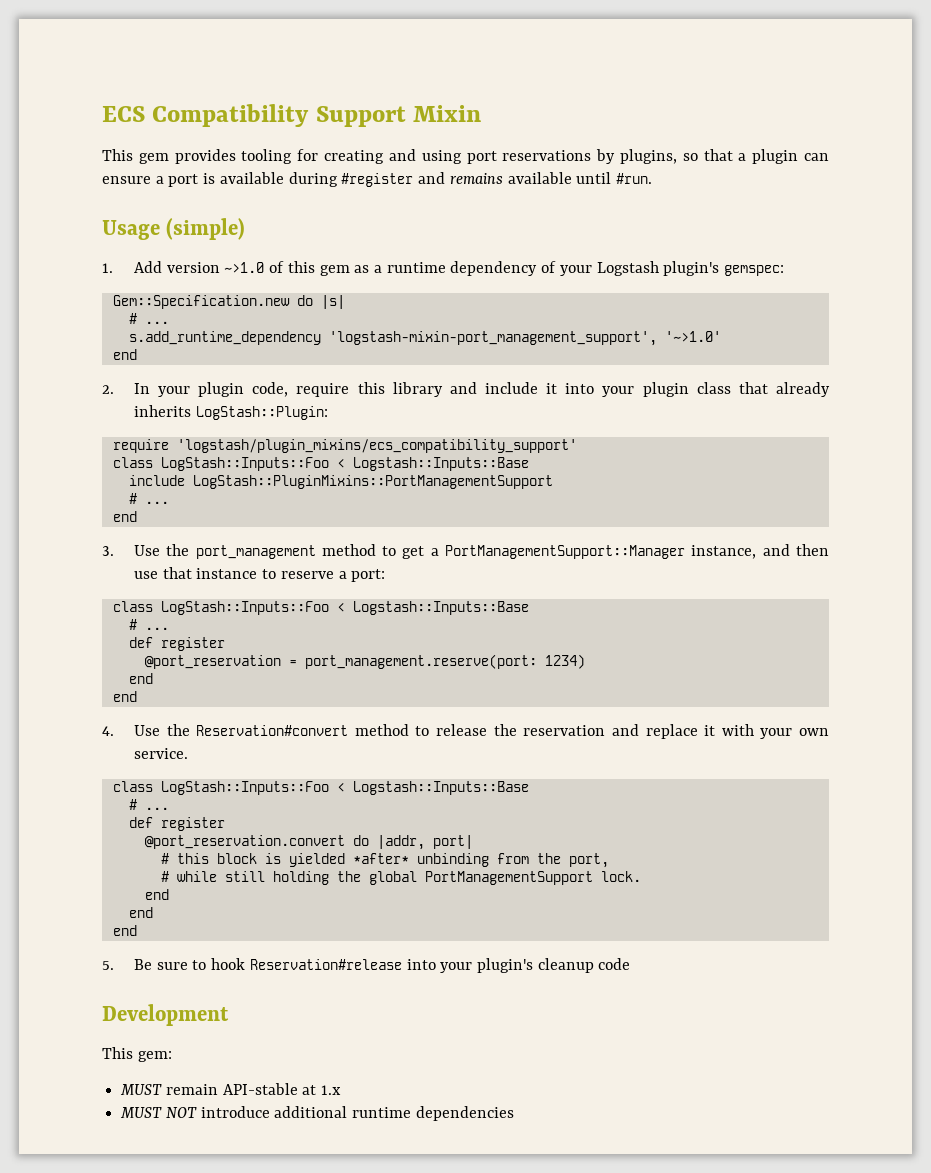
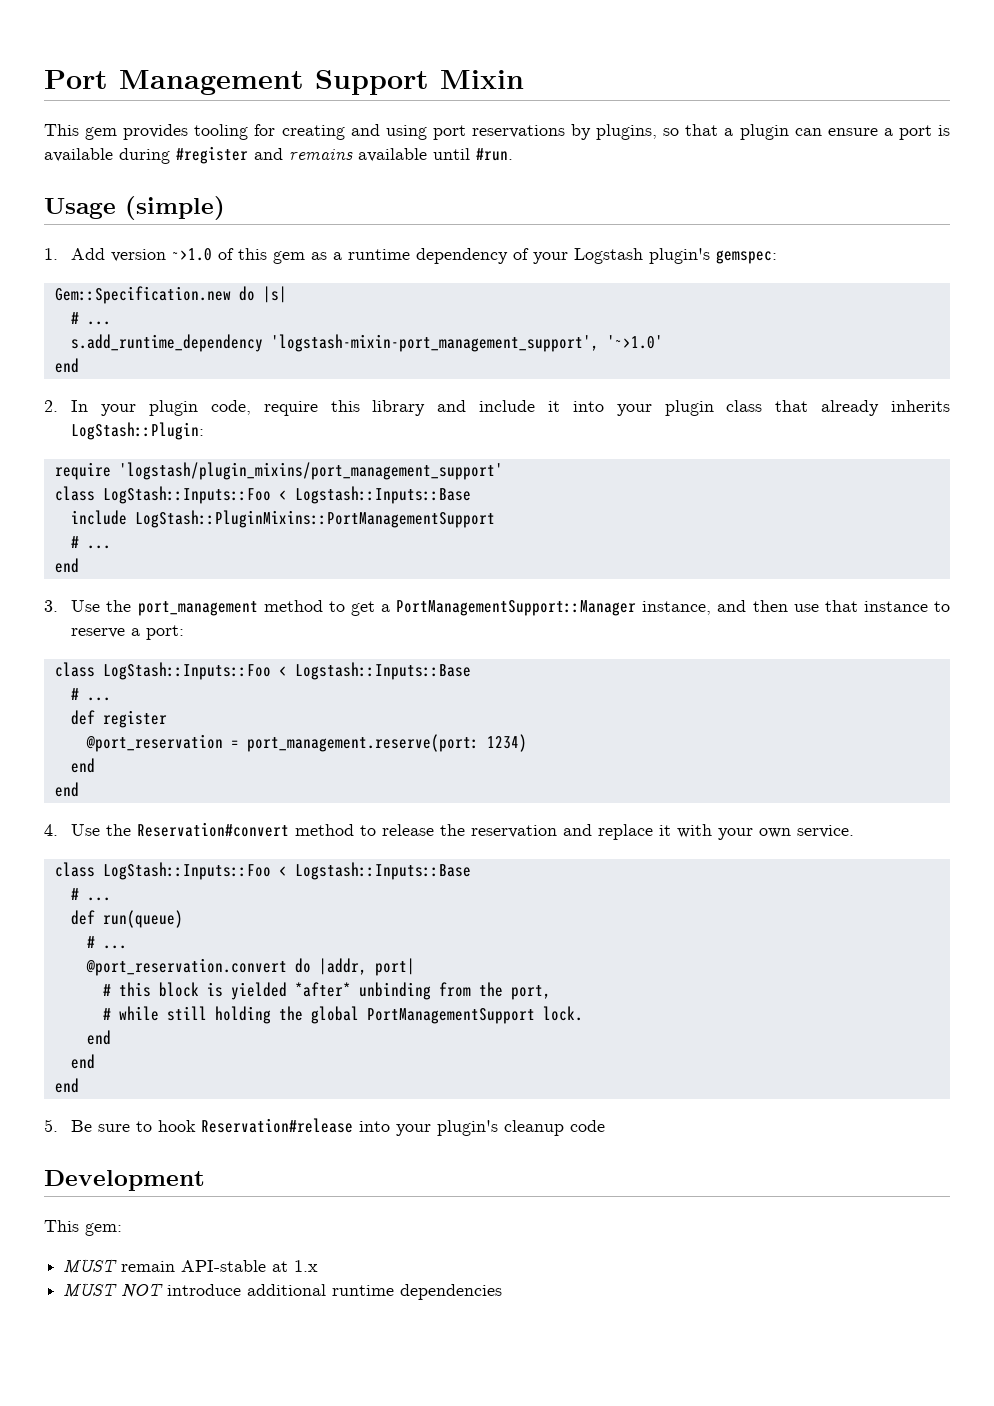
[102,104,310,127] ECS Compatibility -> [44,70,304,95] Port Management
[176,439,577,453] 'logstash/plugin_mixins/ecs_compatibility_support' -> [118,462,503,480] 'logstash/plugin_mixins/port_management_support'
[160,817,225,831] register -> [102,910,183,928] [86,936,127,949] run(queue) // # ...

